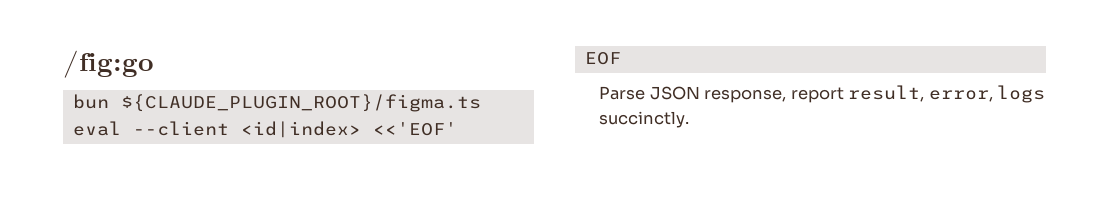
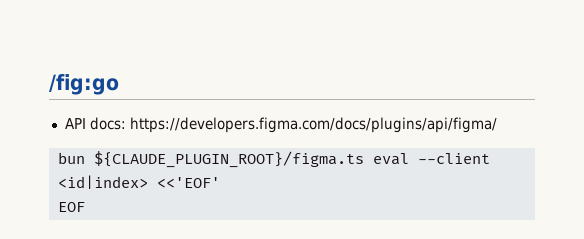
(154, 64) none -> [64,117,497,133] // API docs: https://developers.figma.com/docs/plugins/api/figma/
[599,85,1046,103] [599,111,690,128] // Parse JSON response, report result, error, logs succinctly. -> (85, 207) none

